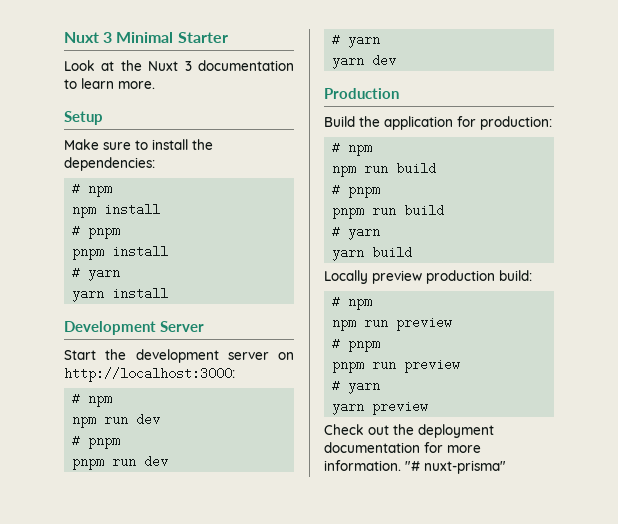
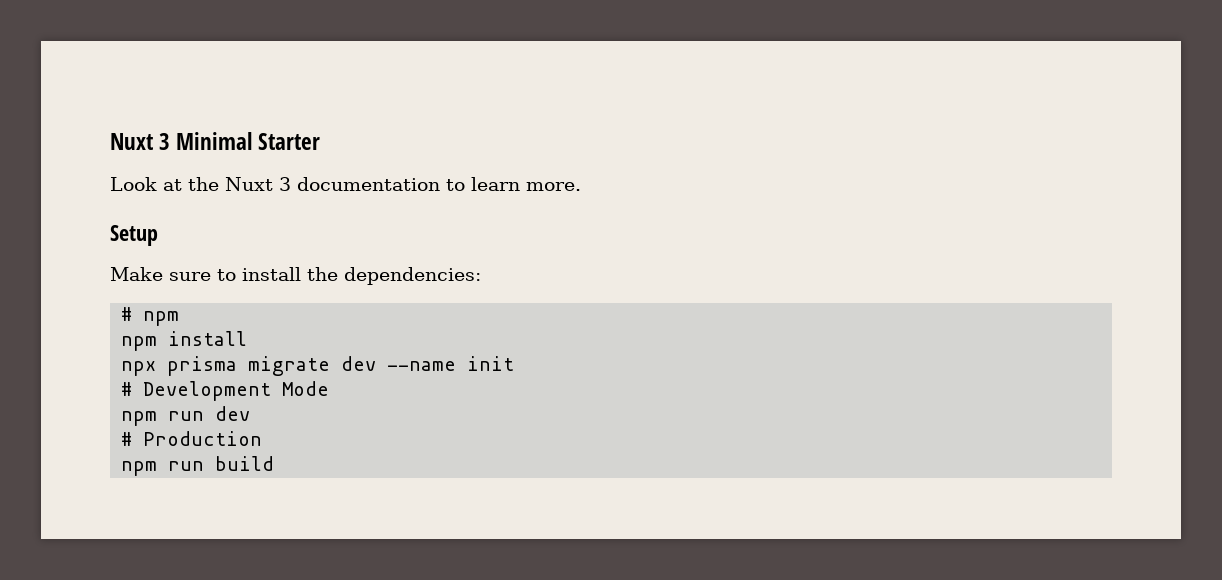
[72,224,121,239] [72,245,169,260] [72,266,121,281] [72,287,169,302] [64,321,204,335] [64,349,294,363] [64,367,235,382] [72,392,113,407] [72,413,161,428] [72,434,121,449] [72,455,169,470] [332,33,381,48] [332,54,397,69] [324,88,399,99] [324,116,552,130] [332,141,373,156] [332,162,437,177] [332,183,381,198] [332,204,445,219] [332,225,381,240] [332,246,413,261] [324,270,532,284] [332,295,373,310] [332,316,453,331] [332,337,381,352] [332,358,461,373] [332,379,381,394] [332,400,429,415] [324,424,494,438] [324,442,481,453] [324,460,506,474] # pnpm // pnpm install // # yarn // yarn install // Development Server // Start the development server on http://localhost:3000: // # npm // npm run dev // # pnpm // pnpm run dev // # yarn // yarn dev // Production // Build the application for production: // # npm // npm run build // # pnpm // pnpm run build // # yarn // yarn build // Locally preview production build: // # npm // npm run preview // # pnpm // pnpm run preview // # yarn // yarn preview // Check out the deployment documentation for more information. "# nuxt-prisma" -> [121,356,515,376] [121,381,330,401] [121,406,251,426] [121,431,263,446] [121,456,275,476] npx prisma migrate dev --name init // # Development Mode // npm run dev // # Production // npm run build

